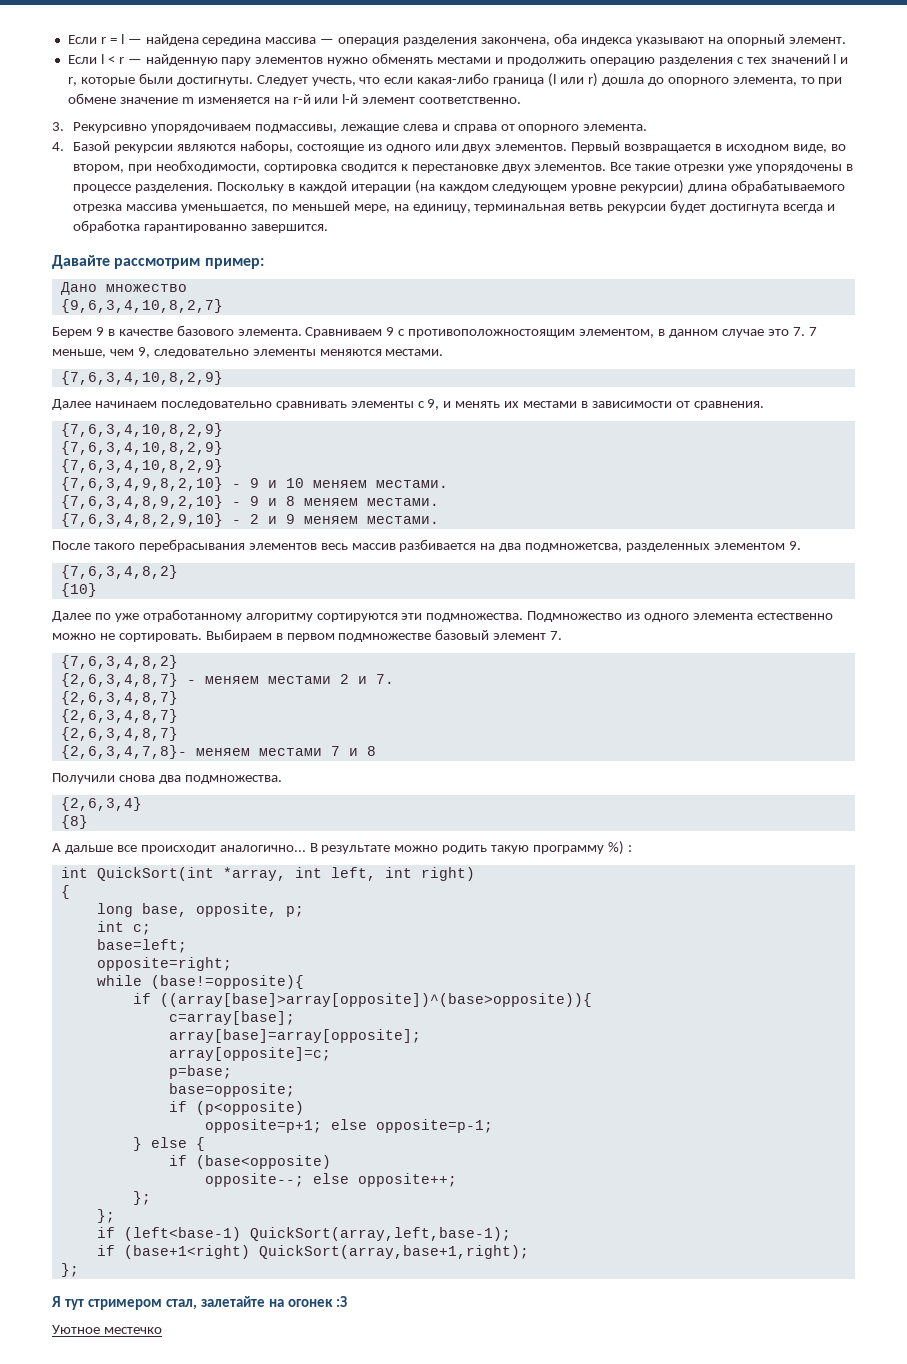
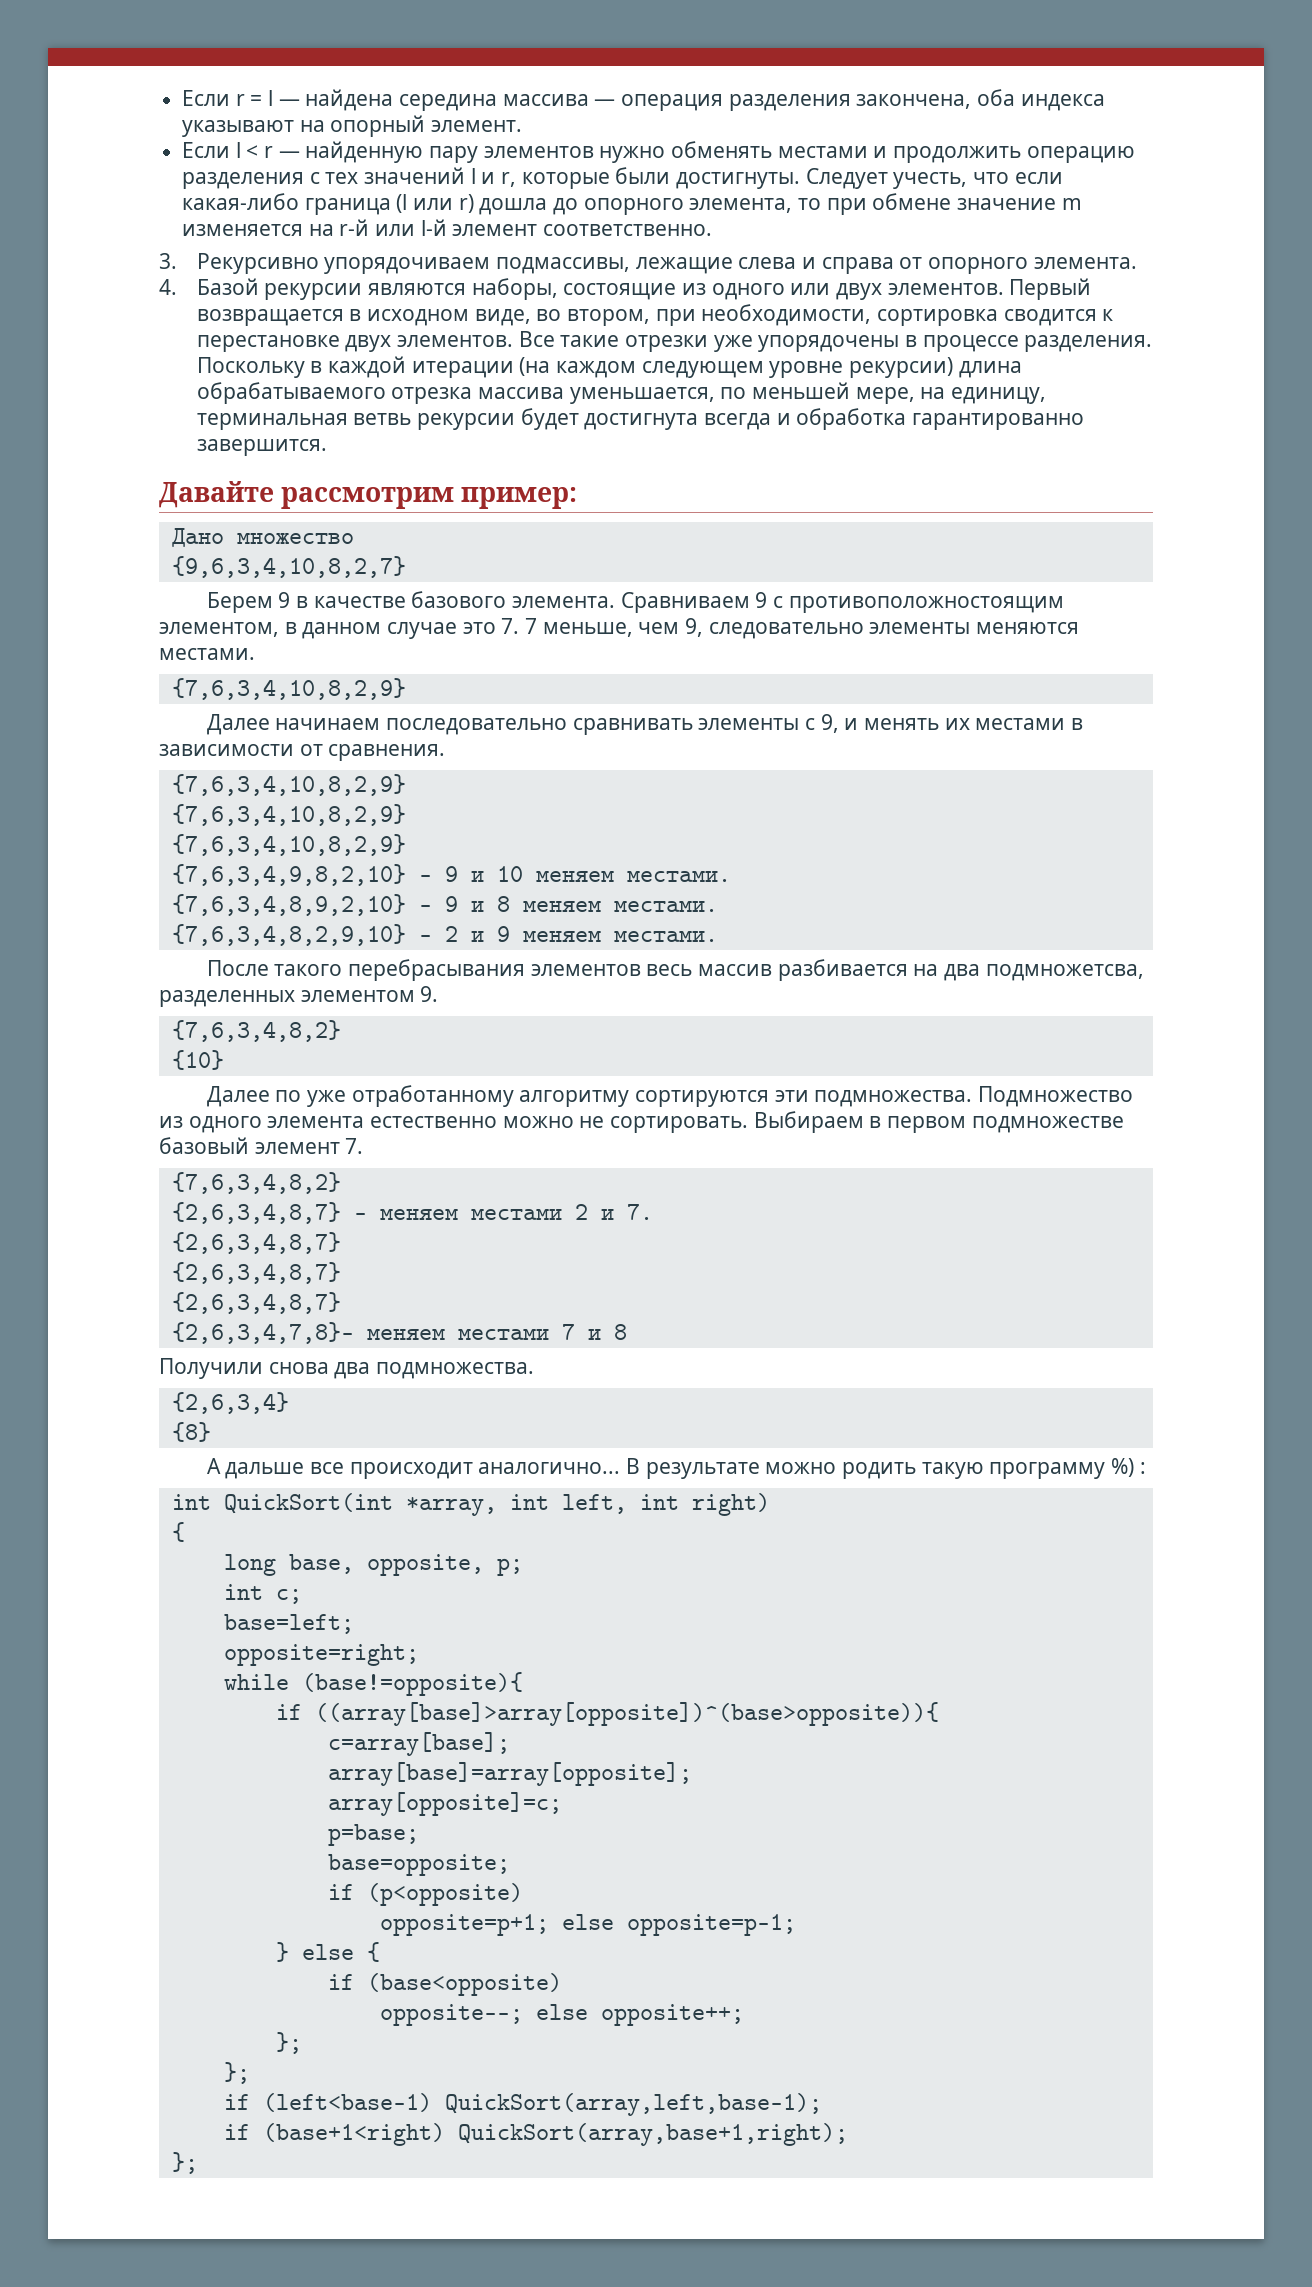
[51,1296,348,1310] [52,1325,162,1334] // Я тут стримером стал, залетайте на огонек :З // Уютное местечко -> (198, 2163) none

